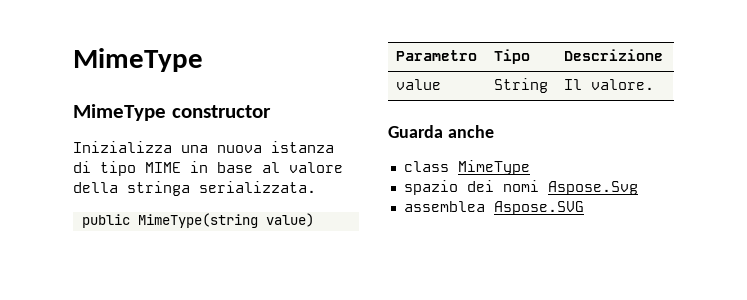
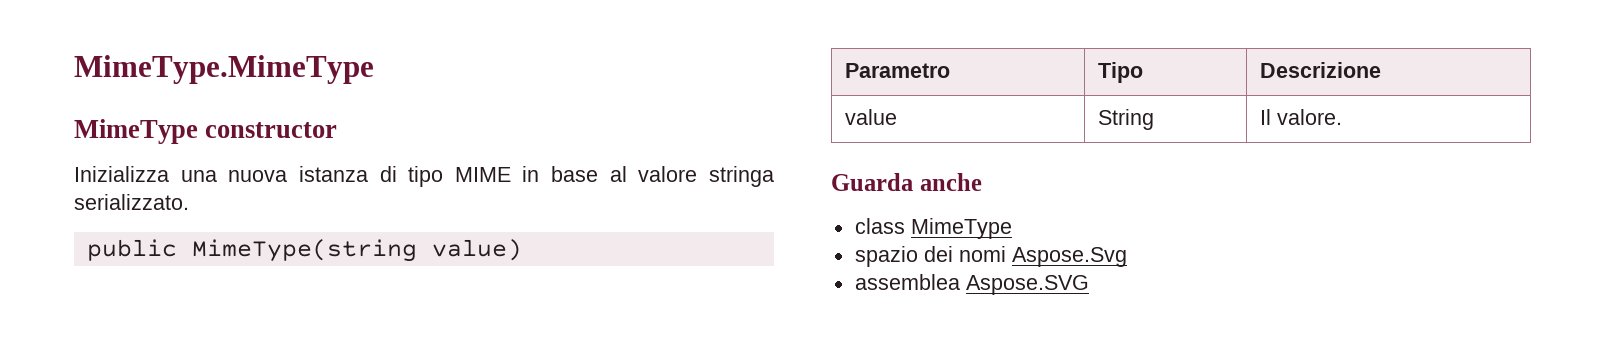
[73,48,203,72] MimeType -> [74,55,374,84] MimeType.MimeType
[73,181,316,196] della stringa serializzata. -> [708,166,774,187] [74,194,189,210] stringa serializzato.

